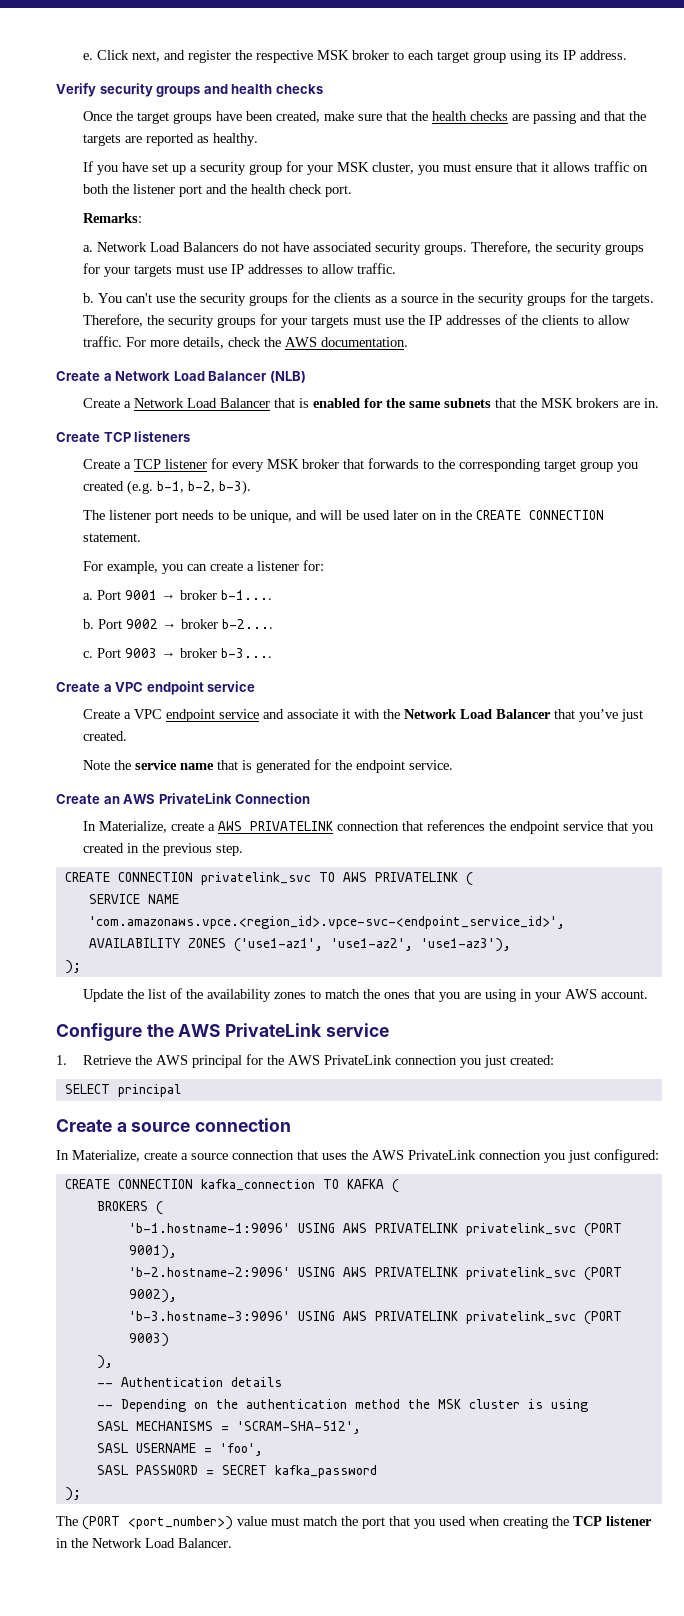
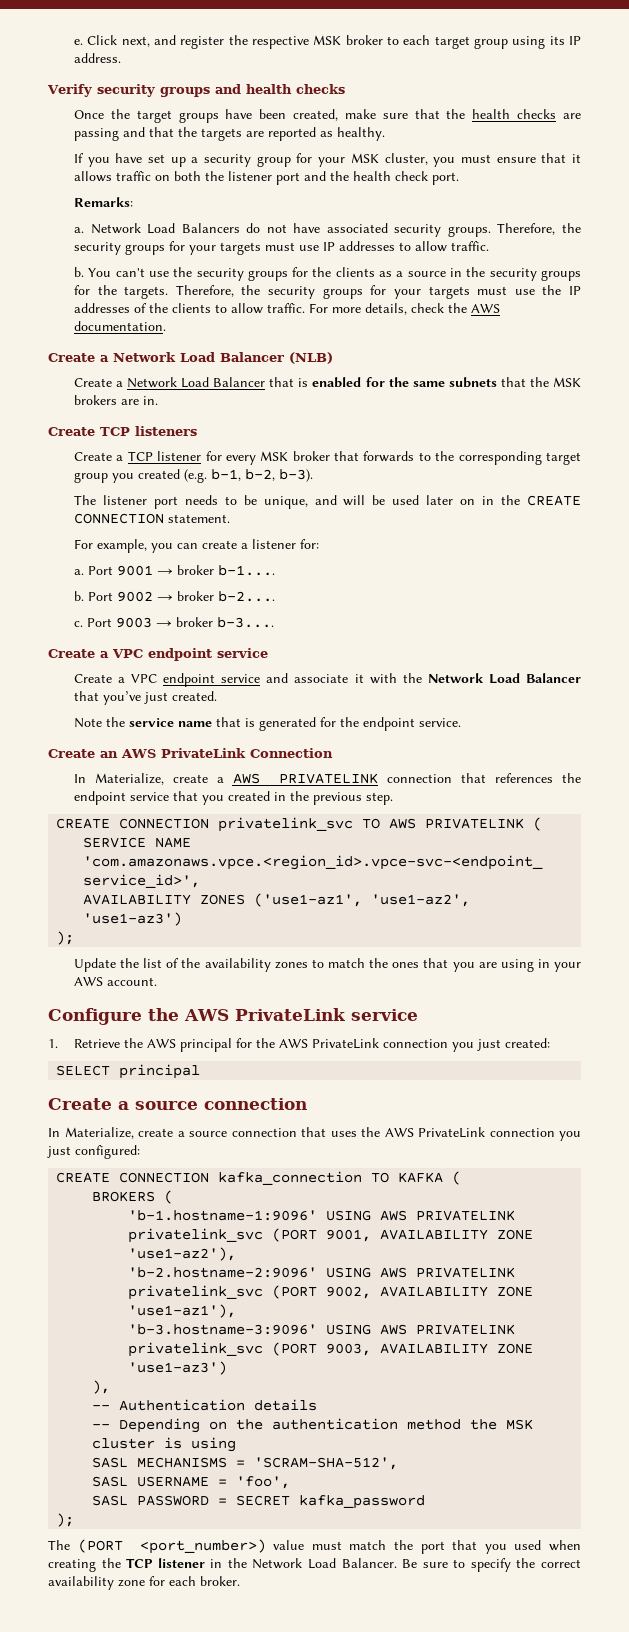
[420,938,511,952] 'use1-az3'), -> [83,912,183,926] 'use1-az3')
[128,1245,177,1259] 9001), -> [326,1229,534,1242] [128,1247,237,1261] 9001, AVAILABILITY ZONE 'use1-az2'),
[128,1289,177,1303] 9002), -> [326,1286,534,1299] [128,1304,237,1318] 9002, AVAILABILITY ZONE 'use1-az1'),
[128,1333,169,1347] 9003) -> [326,1343,534,1356] [128,1361,228,1375] 9003, AVAILABILITY ZONE 'use1-az3')
(232, 1543) none -> [402,1558,581,1572] [48,1576,240,1590] Be sure to specify the correct availability zone for each broker.

